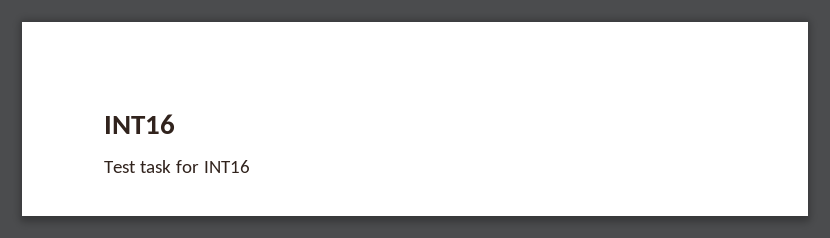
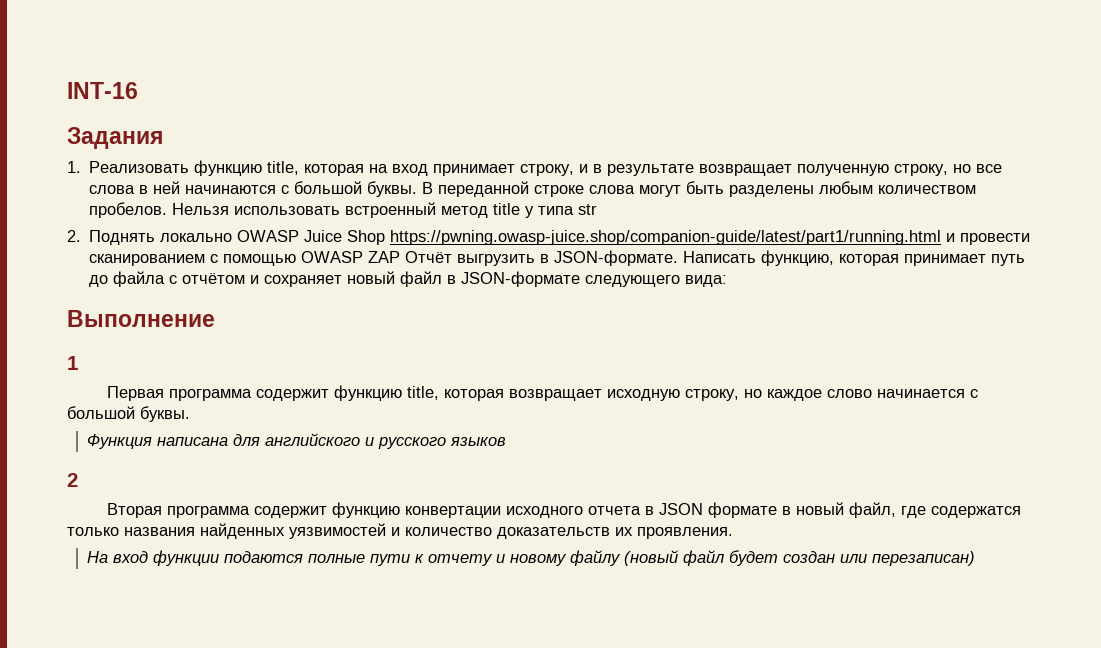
[104,114,175,134] [104,160,250,173] INT16 // Test task for INT16 -> [67,82,138,99] [67,127,163,149] [67,160,1003,176] [89,181,977,197] [89,202,598,218] [67,230,1031,245] [89,250,1026,266] [89,271,728,287] [67,310,215,327] [67,356,78,370] [106,385,978,401] [67,406,190,422] [87,433,507,449] [67,473,78,487] [106,502,1021,518] [67,523,733,539] [87,550,976,566] INT-16 // Задания // 1. Реализовать функцию title, которая на вход принимает строку, и в результате возвращает полученную строку, но все слова в ней начинаются с большой буквы. В переданной строке слова могут быть разделены любым количеством пробелов. Нельзя использовать встроенный метод title у типа str // 2. Поднять локально OWASP Juice Shop https://pwning.owasp-juice.shop/companion-guide/latest/part1/running.html и провести сканированием с помощью OWASP ZAP Отчёт выгрузить в JSON-формате. Написать функцию, которая принимает путь до файла с отчётом и сохраняет новый файл в JSON-формате следующего вида: // Выполнение // 1 // Первая программа содержит функцию title, которая возвращает исходную строку, но каждое слово начинается с большой буквы. // Функция написана для английского и русского языков // 2 // Вторая программа содержит функцию конвертации исходного отчета в JSON формате в новый файл, где содержатся только названия найденных уязвимостей и количество доказательств их проявления. // На вход функции подаются полные пути к отчету и новому файлу (новый файл будет создан или перезаписан)

